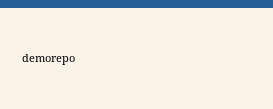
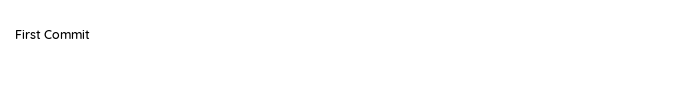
[22,54,75,65] demorepo -> [15,30,91,39] First Commit

